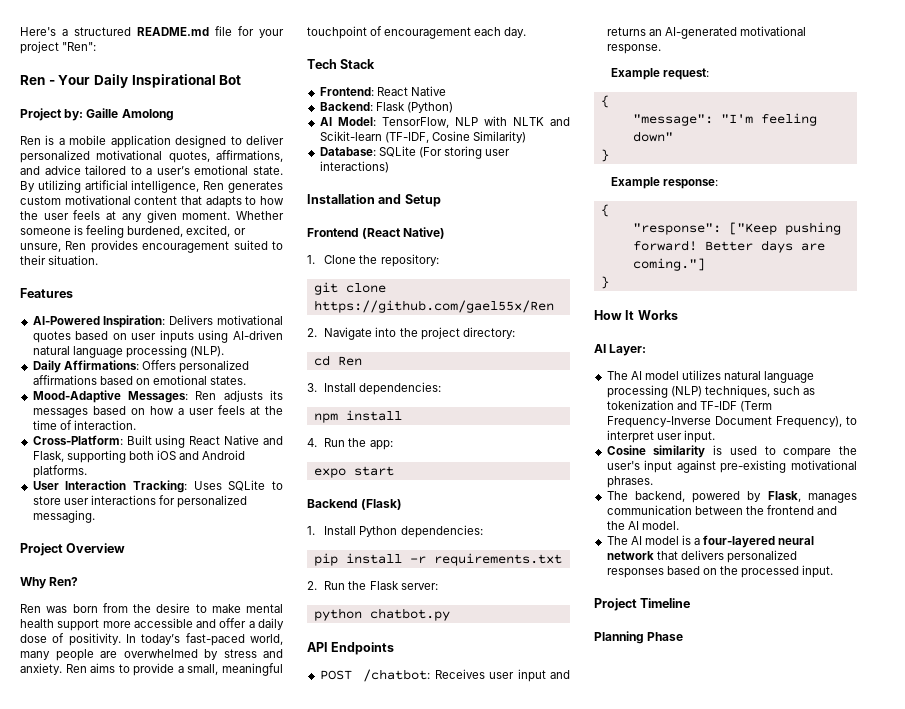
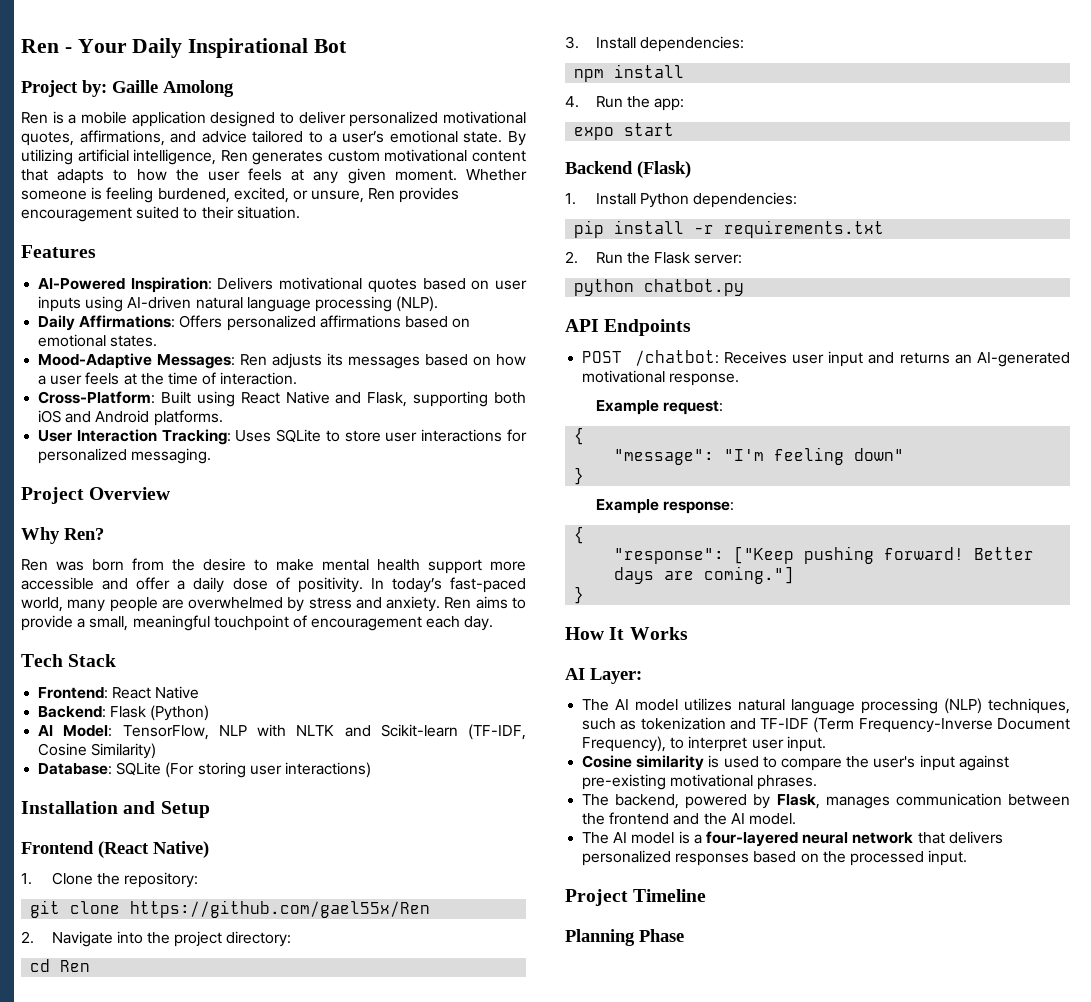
[20,26,284,38] [20,41,97,54] Here's a structured README.md file for your project "Ren": // -> (21, 46) none

